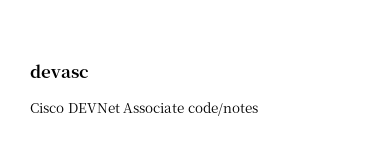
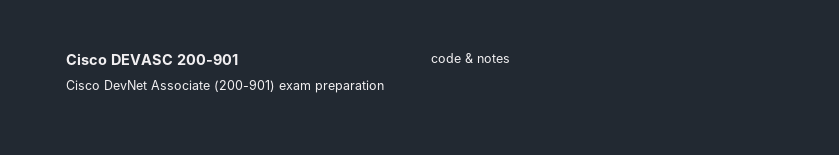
[30,64,89,78] [30,102,258,116] devasc // Cisco DEVNet Associate code/notes -> [66,53,238,65] [66,79,384,93] [431,53,510,63] Cisco DEVASC 200-901 // Cisco DevNet Associate (200-901) exam preparation code & notes

